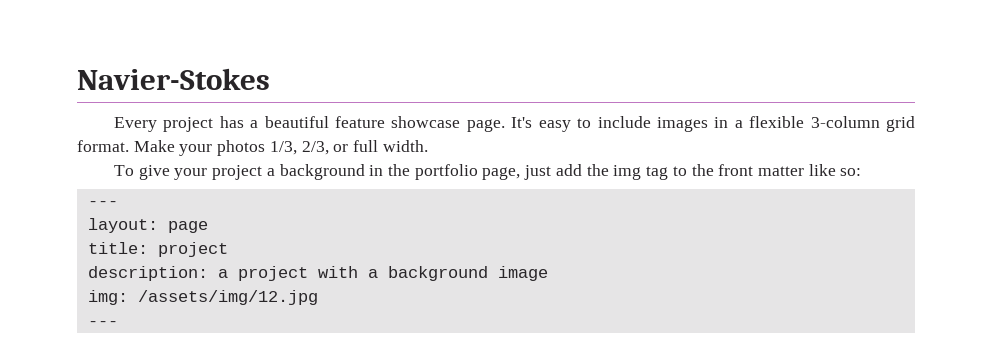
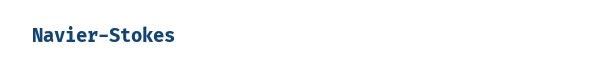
[113,116,916,132] [77,140,428,156] [113,164,862,180] [87,201,118,206] [87,218,208,233] [87,242,228,257] [87,266,548,281] [87,290,318,305] [87,321,118,326] // Every project has a beautiful feature showcase page. It's easy to include images in a flexible 3-column grid format. Make your photos 1/3, 2/3, or full width. // To give your project a background in the portfolio page, just add the img tag to the front matter like so: // --- // layout: page // title: project // description: a project with a background image // img: /assets/img/12.jpg // --- -> (175, 34) none

